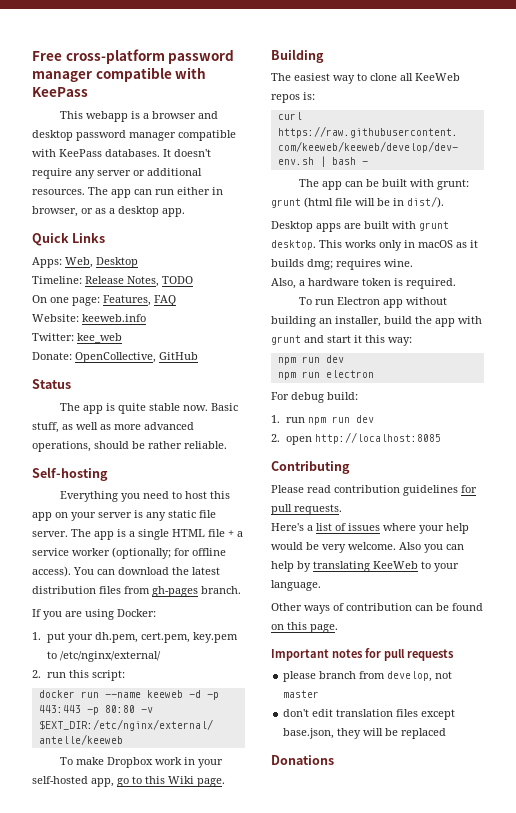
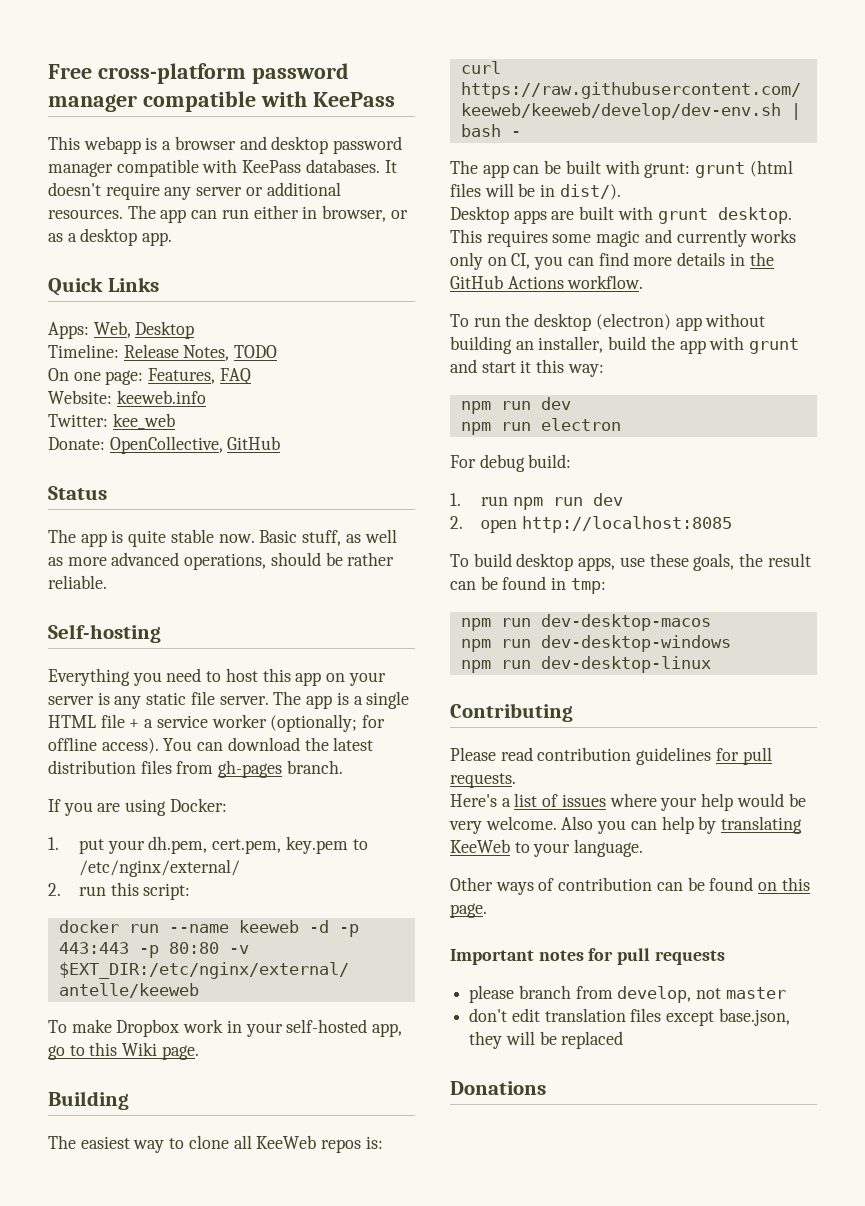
[335,198,352,206] file -> [450,183,481,197] files
[345,240,478,251] [271,259,413,270] [271,278,456,289] works only in macOS as it builds dmg; requires wine. // Also, a hardware token is required. -> [486,229,797,247] [450,252,774,270] [450,275,644,289] requires some magic and currently works only on CI, you can find more details in the GitHub Actions workflow.
[336,297,380,305] Electron -> [505,313,671,331] the desktop (electron)
(441, 438) none -> [450,553,811,571] [450,576,606,594] [460,614,711,631] [460,635,731,652] [460,656,711,673] // To build desktop apps, use these goals, the result can be found in tmp: // npm run dev-desktop-macos // npm run dev-desktop-windows // npm run dev-desktop-linux

